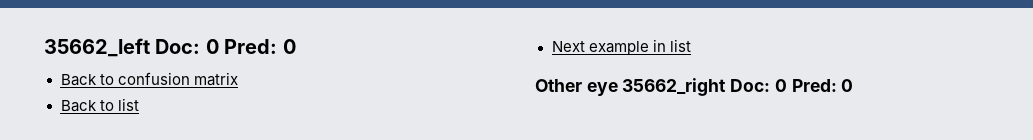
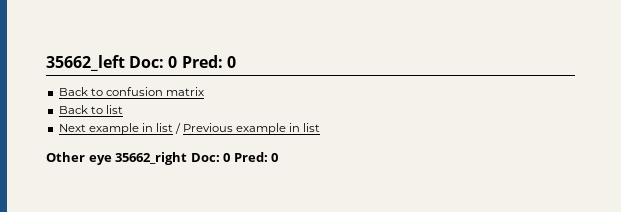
(691, 45) none -> [175,123,321,135] / Previous example in list

